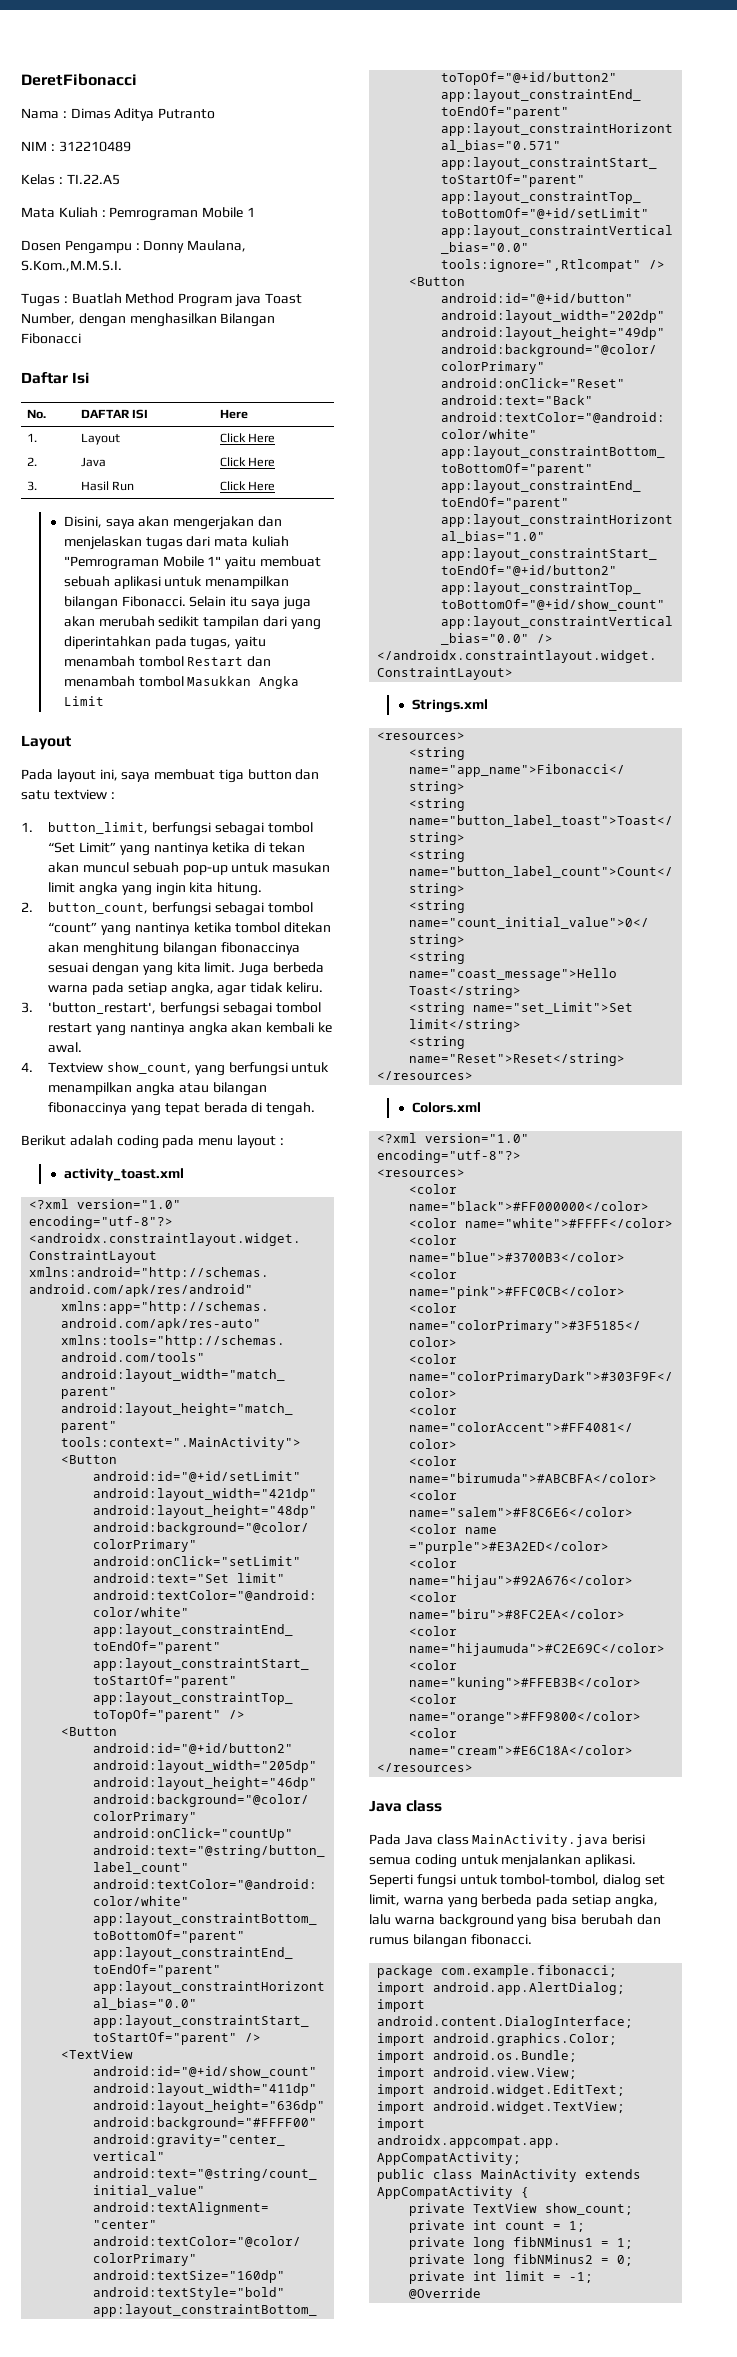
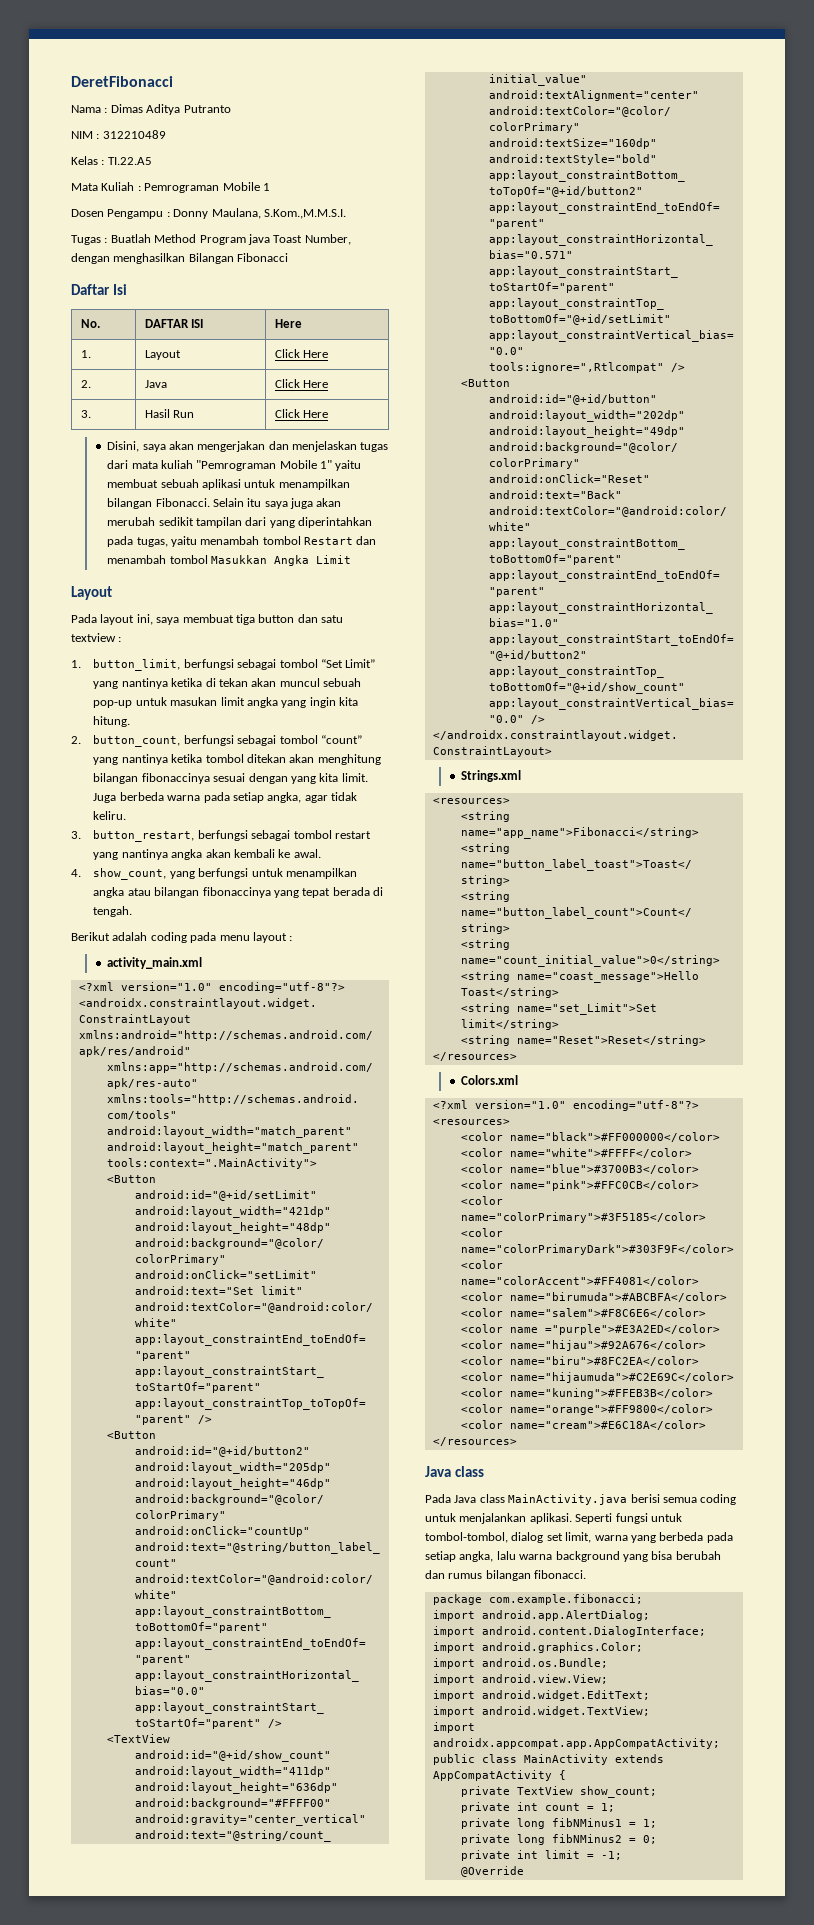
[48,1002,157,1014] 'button_restart', -> [93,830,195,842] button_restart,
[48,1062,104,1073] Textview -> (81, 873) none
[63,1168,184,1181] activity_toast.xml -> [107,957,203,969] activity_main.xml

